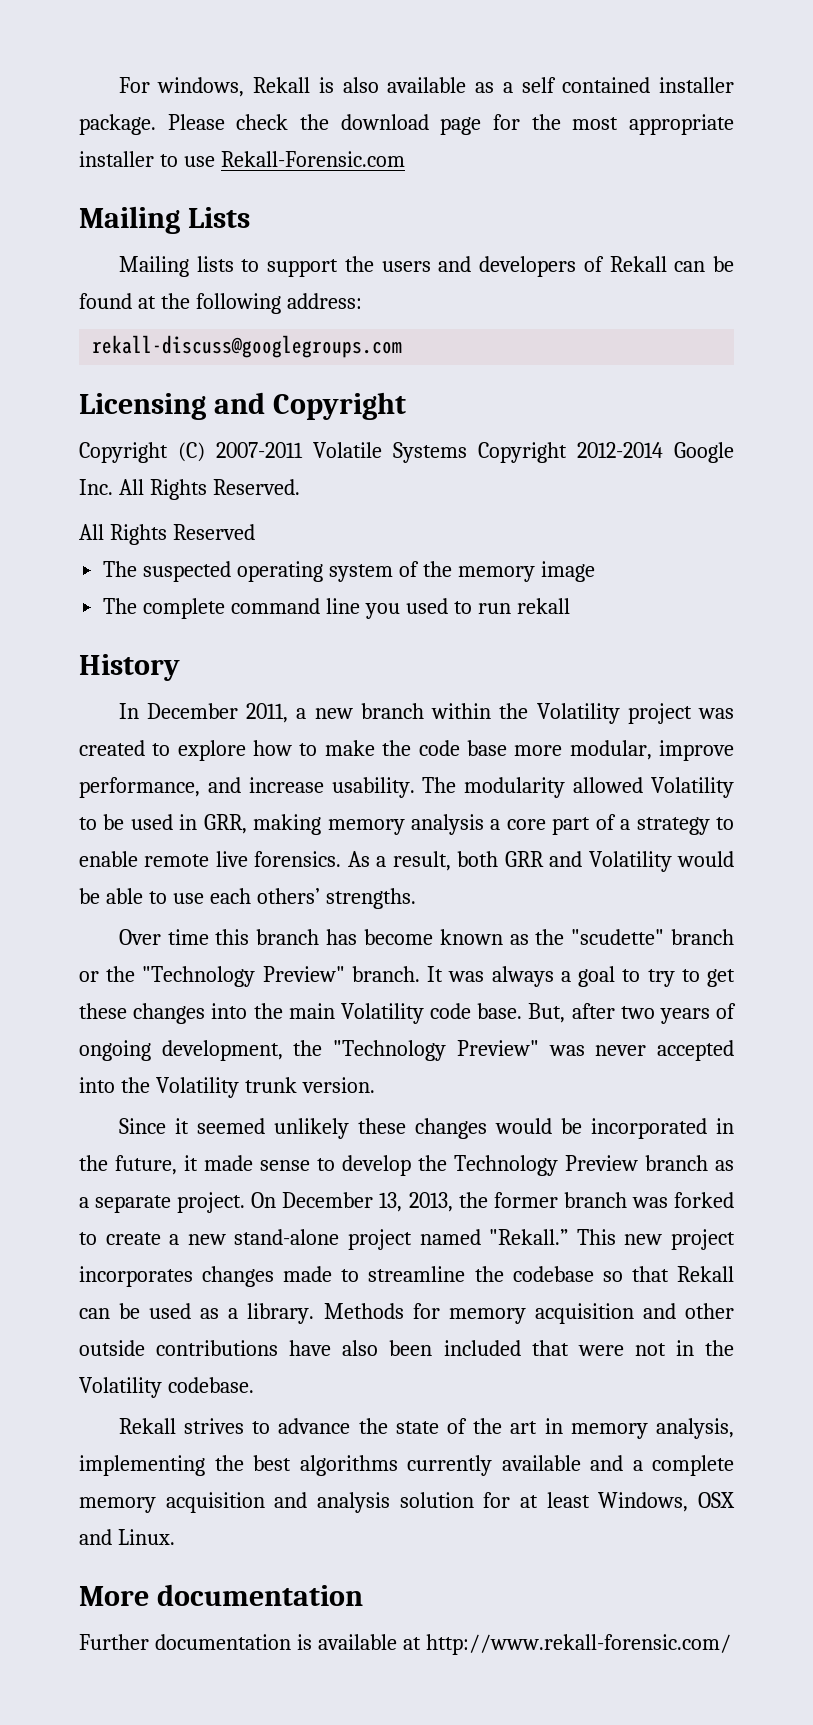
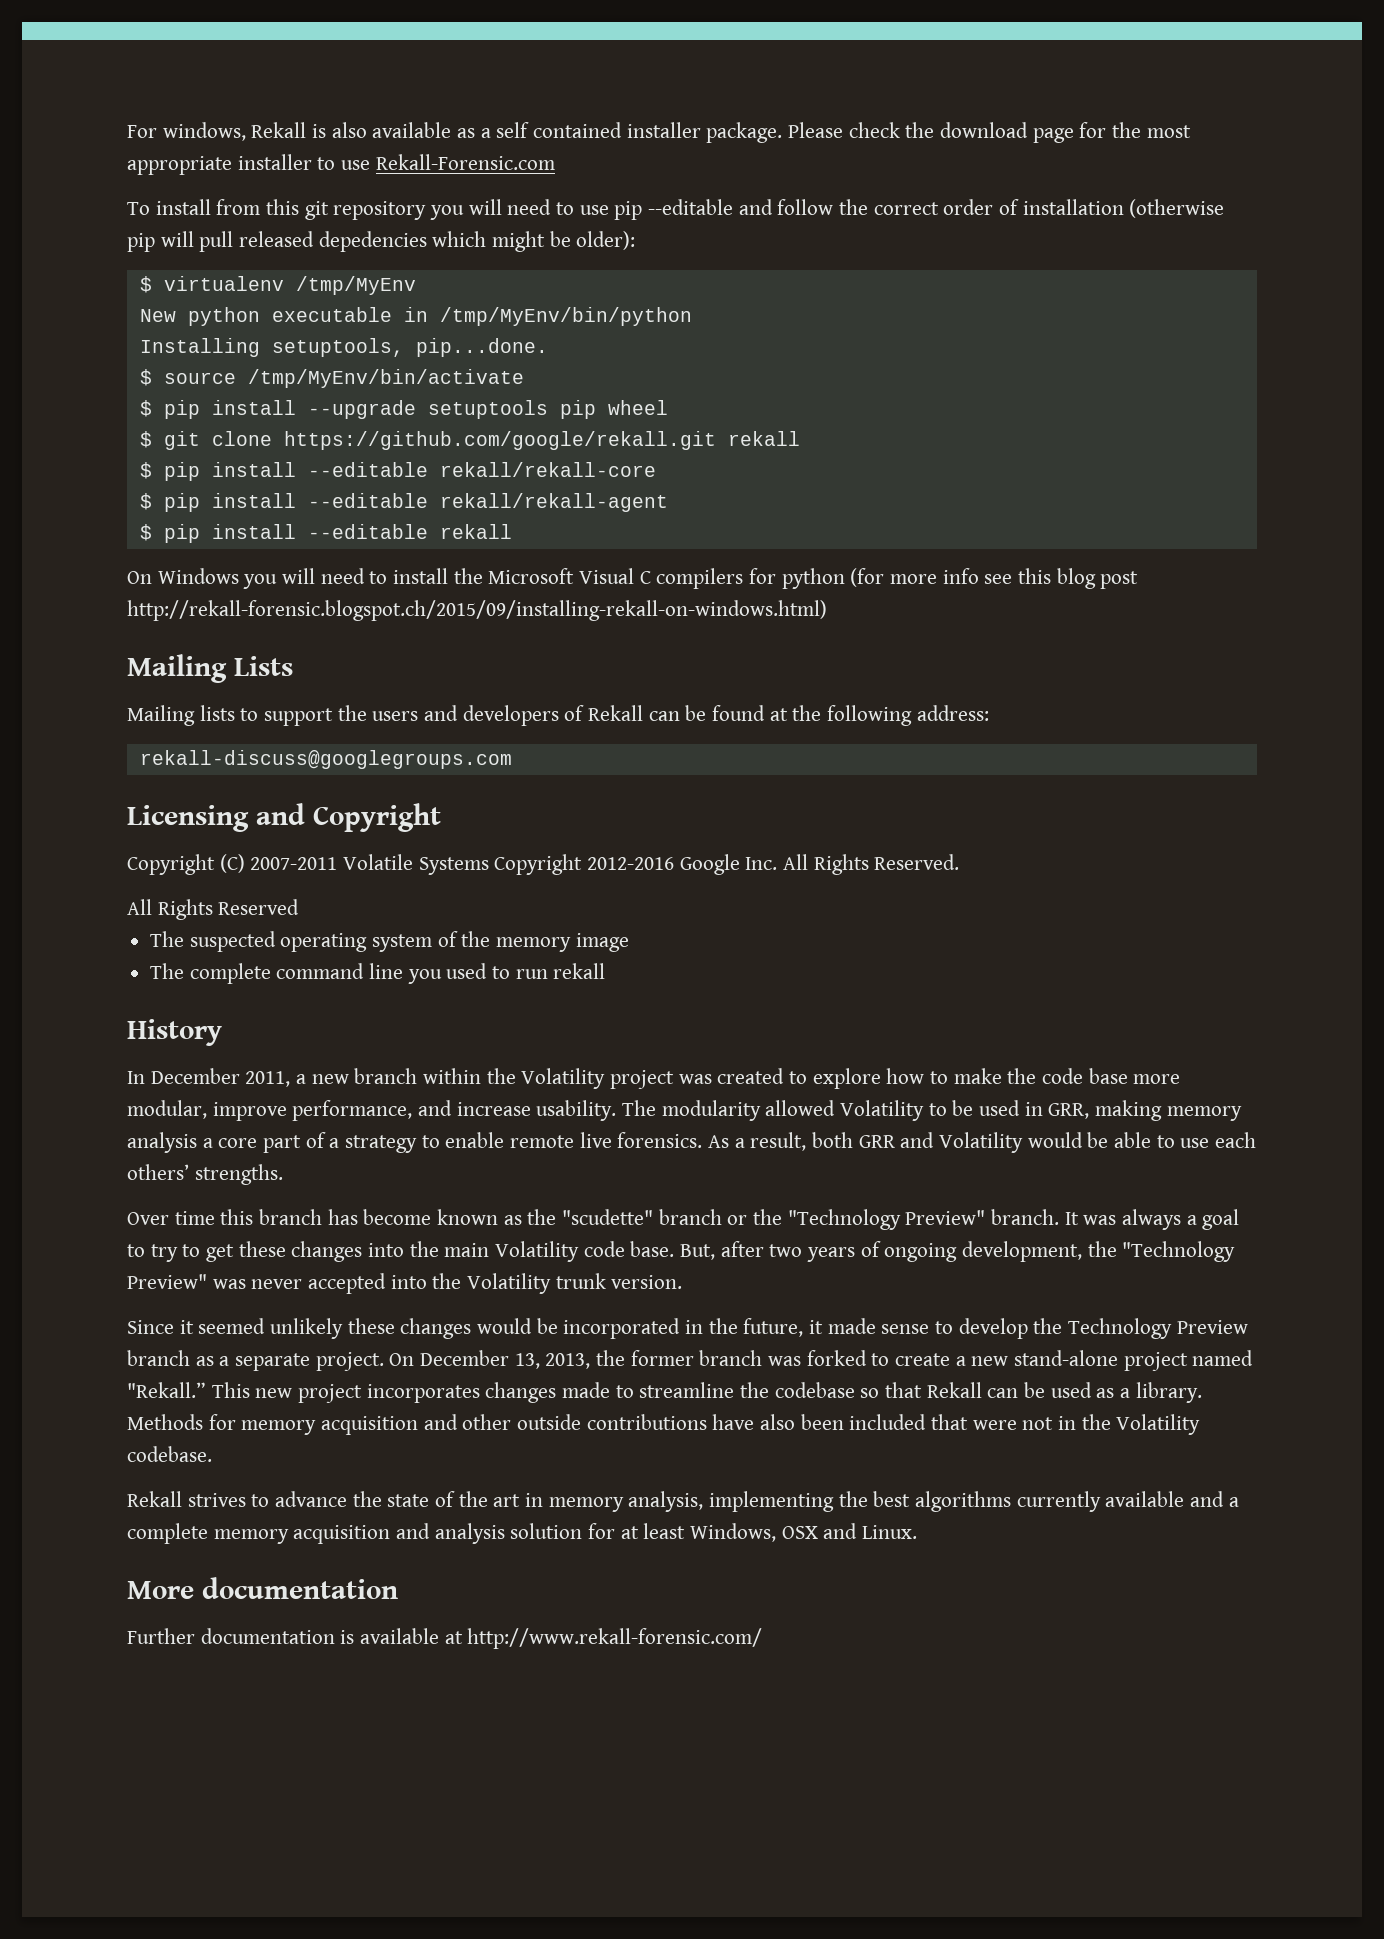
(405, 159) none -> [127,199,1225,220] [127,231,636,252] [139,276,416,295] [139,307,692,326] [139,338,548,357] [139,369,524,388] [139,400,668,419] [139,431,800,450] [139,462,656,481] [139,493,668,512] [139,524,512,543] [127,568,1139,589] [127,600,827,621] // To install from this git repository you will need to use pip --editable and follow the correct order of installation (otherwise pip will pull released depedencies which might be older): // $ virtualenv /tmp/MyEnv // New python executable in /tmp/MyEnv/bin/python // Installing setuptools, pip...done. // $ source /tmp/MyEnv/bin/activate // $ pip install --upgrade setuptools pip wheel // $ git clone https://github.com/google/rekall.git rekall // $ pip install --editable rekall/rekall-core // $ pip install --editable rekall/rekall-agent // $ pip install --editable rekall // On Windows you will need to install the Microsoft Visual C compilers for python (for more info see this blog post http://rekall-forensic.blogspot.ch/2015/09/installing-rekall-on-windows.html)
[577,442,663,458] 2012-2014 -> [587,857,675,870] 2012-2016

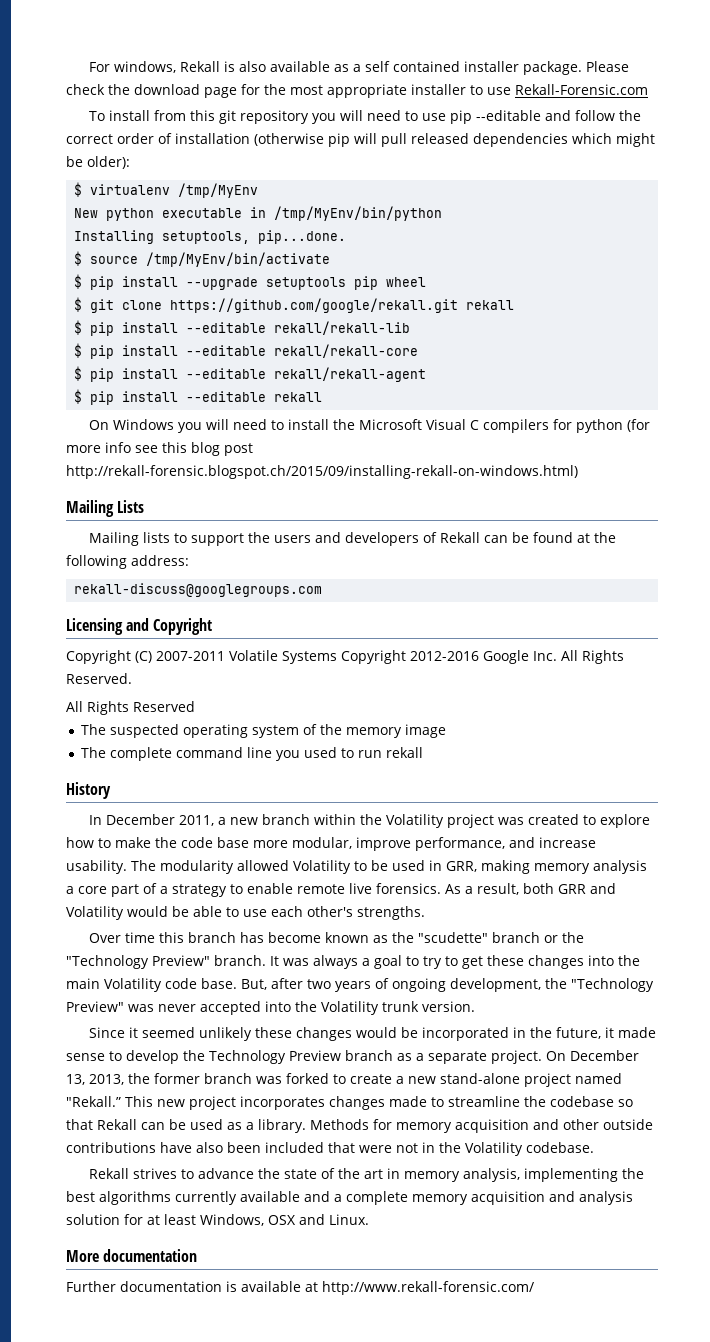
[318,231,427,252] depedencies -> [473,133,568,147] dependencies
(800, 438) none -> [74,320,411,336] // $ pip install --editable rekall/rekall-lib
[127,1164,189,1180] others’ -> [307,906,353,917] other's

